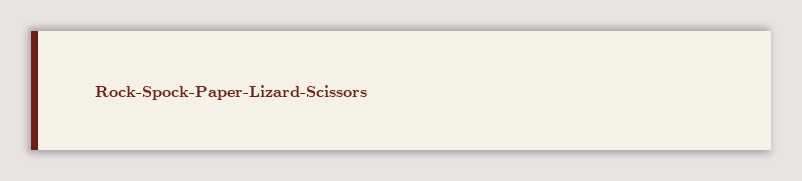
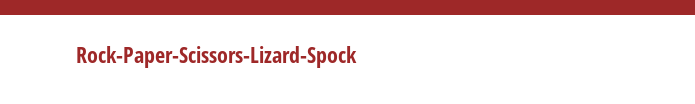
[95,85,367,100] Rock-Spock-Paper-Lizard-Scissors -> [76,46,357,68] Rock-Paper-Scissors-Lizard-Spock

